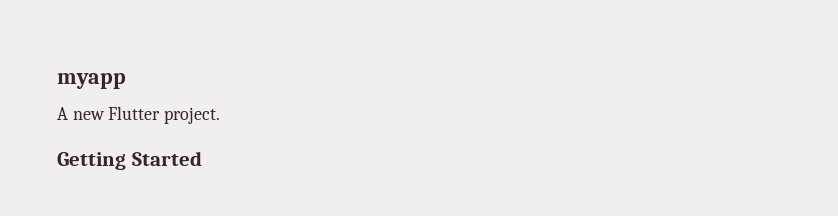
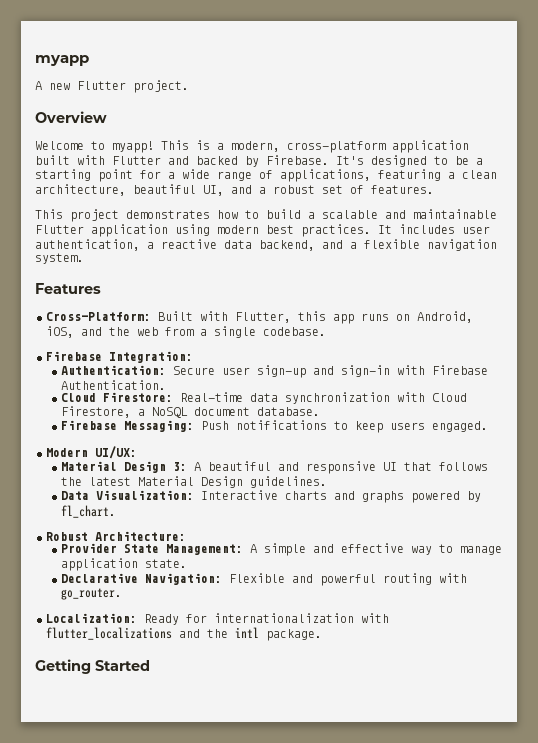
(221, 115) none -> [35,111,107,123] [35,140,469,153] [35,155,483,167] [35,169,497,182] [35,184,434,196] [35,209,497,222] [35,224,490,237] [35,239,497,251] [35,253,84,264] [35,283,101,294] [46,311,473,324] [46,326,326,338] [46,351,193,363] [60,365,488,378] [60,380,166,390] [60,392,467,404] [60,406,320,418] [60,420,488,433] [46,446,137,459] [60,461,488,474] [60,476,327,488] [60,490,481,503] [60,505,116,518] [46,531,186,541] [60,543,502,556] [60,558,187,571] [60,573,467,586] [60,588,122,600] [46,613,389,625] [46,627,322,641] // Overview // Welcome to myapp! This is a modern, cross-platform application built with Flutter and backed by Firebase. It's designed to be a starting point for a wide range of applications, featuring a clean architecture, beautiful UI, and a robust set of features. // This project demonstrates how to build a scalable and maintainable Flutter application using modern best practices. It includes user authentication, a reactive data backend, and a flexible navigation system. // Features // Cross-Platform: Built with Flutter, this app runs on Android, iOS, and the web from a single codebase. // Firebase Integration: // Authentication: Secure user sign-up and sign-in with Firebase Authentication. // Cloud Firestore: Real-time data synchronization with Cloud Firestore, a NoSQL document database. // Firebase Messaging: Push notifications to keep users engaged. // Modern UI/UX: // Material Design 3: A beautiful and responsive UI that follows the latest Material Design guidelines. // Data Visualization: Interactive charts and graphs powered by fl_chart. // Robust Architecture: // Provider State Management: A simple and effective way to manage application state. // Declarative Navigation: Flexible and powerful routing with go_router. // Localization: Ready for internationalization with flutter_localizations and the intl package.

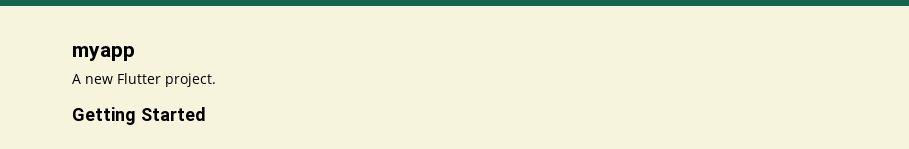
[35,111,107,123] [35,140,469,153] [35,155,483,167] [35,169,497,182] [35,184,434,196] [35,209,497,222] [35,224,490,237] [35,239,497,251] [35,253,84,264] [35,283,101,294] [46,311,473,324] [46,326,326,338] [46,351,193,363] [60,365,488,378] [60,380,166,390] [60,392,467,404] [60,406,320,418] [60,420,488,433] [46,446,137,459] [60,461,488,474] [60,476,327,488] [60,490,481,503] [60,505,116,518] [46,531,186,541] [60,543,502,556] [60,558,187,571] [60,573,467,586] [60,588,122,600] [46,613,389,625] [46,627,322,641] // Overview // Welcome to myapp! This is a modern, cross-platform application built with Flutter and backed by Firebase. It's designed to be a starting point for a wide range of applications, featuring a clean architecture, beautiful UI, and a robust set of features. // This project demonstrates how to build a scalable and maintainable Flutter application using modern best practices. It includes user authentication, a reactive data backend, and a flexible navigation system. // Features // Cross-Platform: Built with Flutter, this app runs on Android, iOS, and the web from a single codebase. // Firebase Integration: // Authentication: Secure user sign-up and sign-in with Firebase Authentication. // Cloud Firestore: Real-time data synchronization with Cloud Firestore, a NoSQL document database. // Firebase Messaging: Push notifications to keep users engaged. // Modern UI/UX: // Material Design 3: A beautiful and responsive UI that follows the latest Material Design guidelines. // Data Visualization: Interactive charts and graphs powered by fl_chart. // Robust Architecture: // Provider State Management: A simple and effective way to manage application state. // Declarative Navigation: Flexible and powerful routing with go_router. // Localization: Ready for internationalization with flutter_localizations and the intl package. -> (216, 80) none

